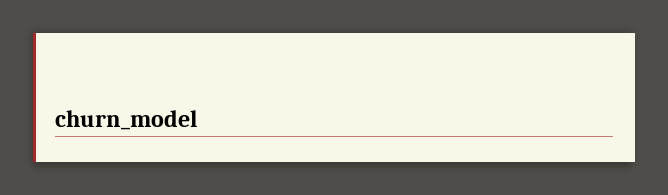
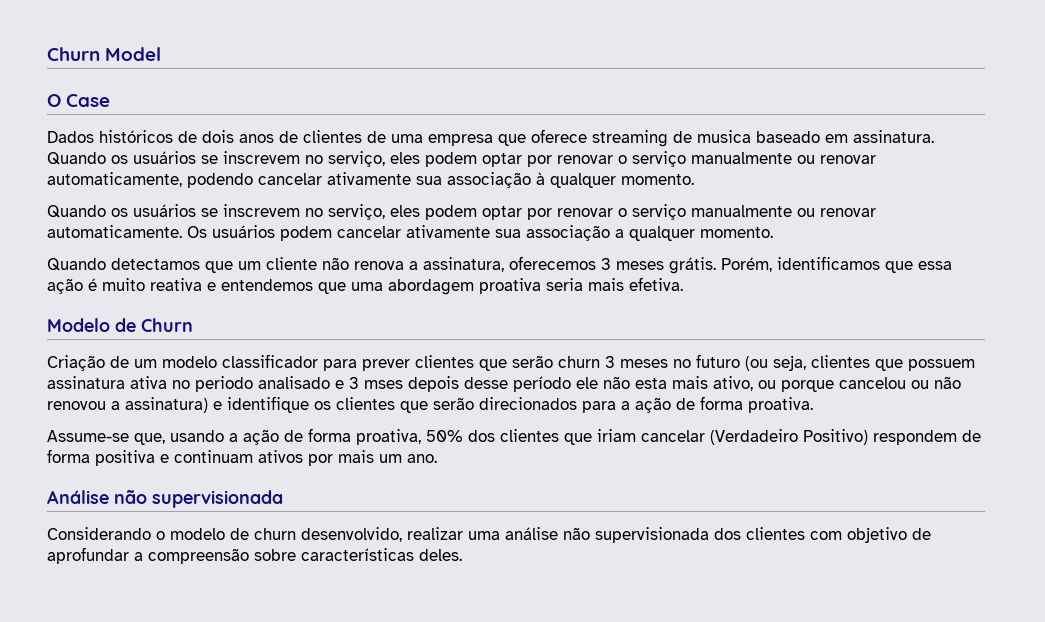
[55,110,197,130] churn_model -> [47,47,162,61] [47,94,111,107] [47,129,934,147] [47,151,876,167] [47,172,694,188] [47,204,876,220] [47,225,773,241] [47,256,952,274] [47,277,683,295] [47,318,193,332] [47,354,975,371] [47,376,961,392] [47,396,813,413] [47,428,981,445] [47,449,437,466] [47,490,283,508] [47,527,931,543] [47,547,462,564] Churn Model // O Case // Dados históricos de dois anos de clientes de uma empresa que oferece streaming de musica baseado em assinatura. Quando os usuários se inscrevem no serviço, eles podem optar por renovar o serviço manualmente ou renovar automaticamente, podendo cancelar ativamente sua associação à qualquer momento. // Quando os usuários se inscrevem no serviço, eles podem optar por renovar o serviço manualmente ou renovar automaticamente. Os usuários podem cancelar ativamente sua associação a qualquer momento. // Quando detectamos que um cliente não renova a assinatura, oferecemos 3 meses grátis. Porém, identificamos que essa ação é muito reativa e entendemos que uma abordagem proativa seria mais efetiva. // Modelo de Churn // Criação de um modelo classificador para prever clientes que serão churn 3 meses no futuro (ou seja, clientes que possuem assinatura ativa no periodo analisado e 3 mses depois desse período ele não esta mais ativo, ou porque cancelou ou não renovou a assinatura) e identifique os clientes que serão direcionados para a ação de forma proativa. // Assume-se que, usando a ação de forma proativa, 50% dos clientes que iriam cancelar (Verdadeiro Positivo) respondem de forma positiva e continuam ativos por mais um ano. // Análise não supervisionada // Considerando o modelo de churn desenvolvido, realizar uma análise não supervisionada dos clientes com objetivo de aprofundar a compreensão sobre características deles.

